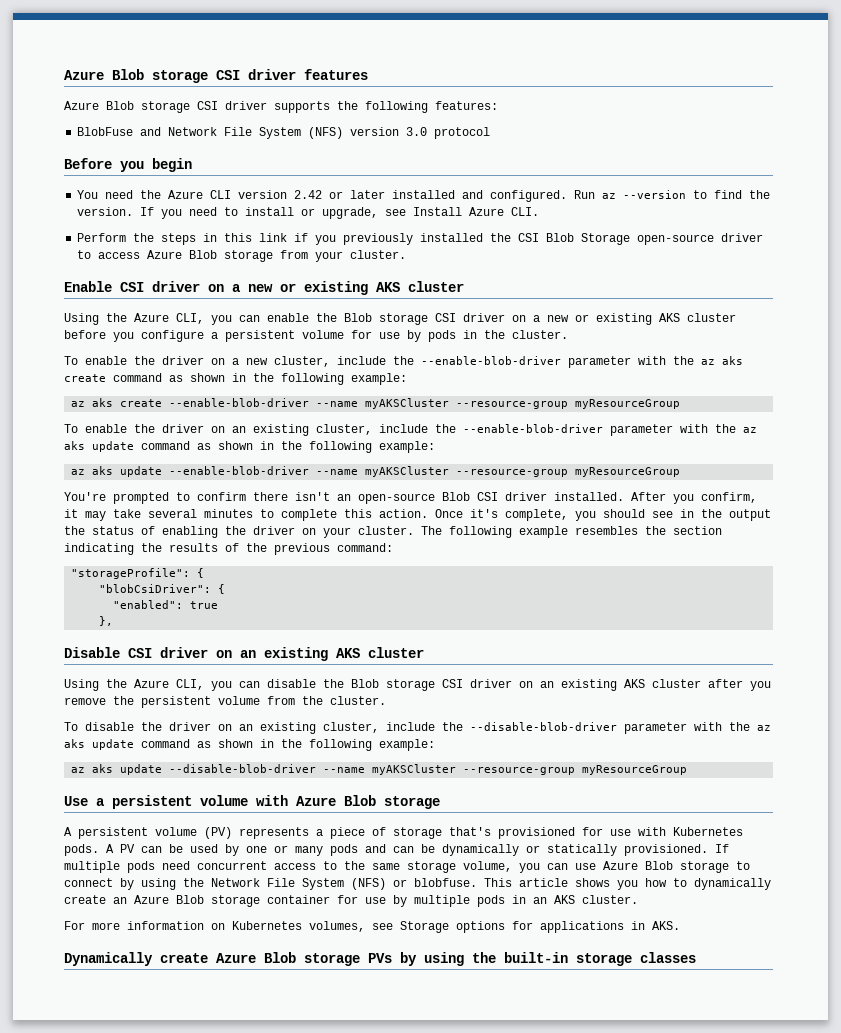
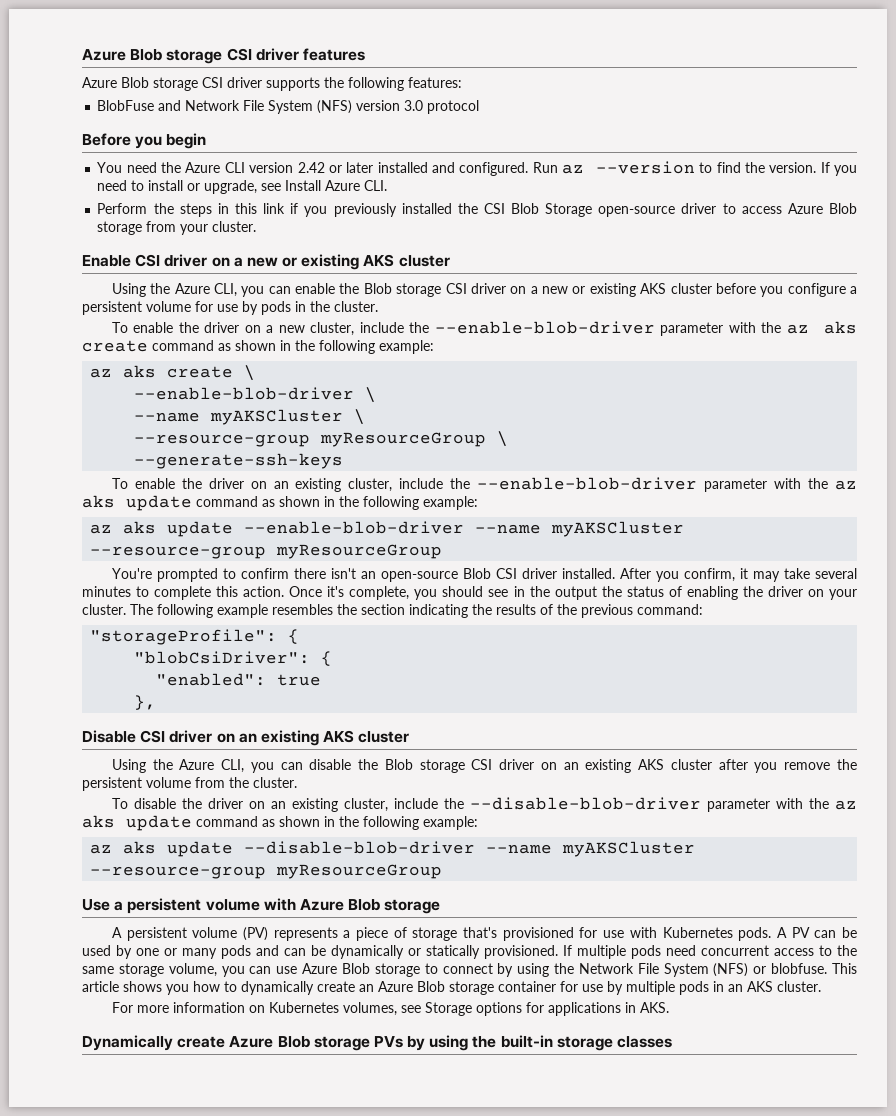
[169,398,681,409] --enable-blob-driver --name myAKSCluster --resource-group myResourceGroup -> [244,365,256,381] [134,387,377,403] [134,409,366,425] [134,431,509,447] [134,453,344,469] \ // --enable-blob-driver \ // --name myAKSCluster \ // --resource-group myResourceGroup \ // --generate-ssh-keys

